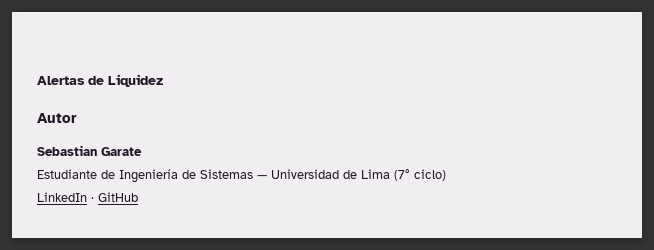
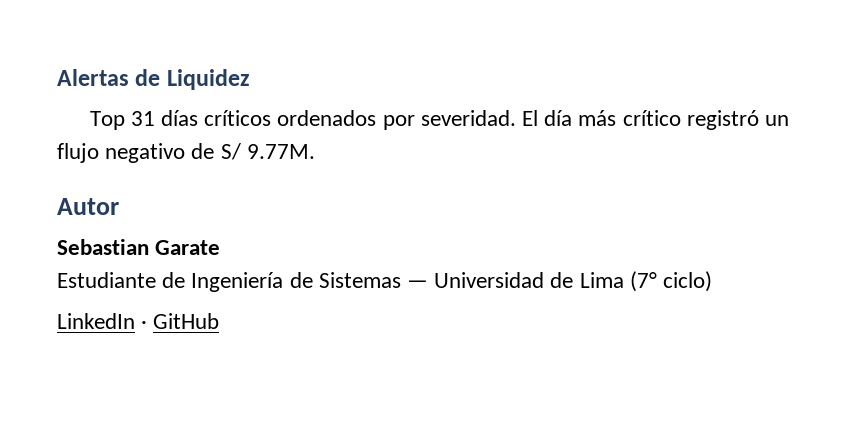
(163, 80) none -> [89,110,790,130] [57,143,315,163] // Top 31 días críticos ordenados por severidad. El día más crítico registró un flujo negativo de S/ 9.77M.

